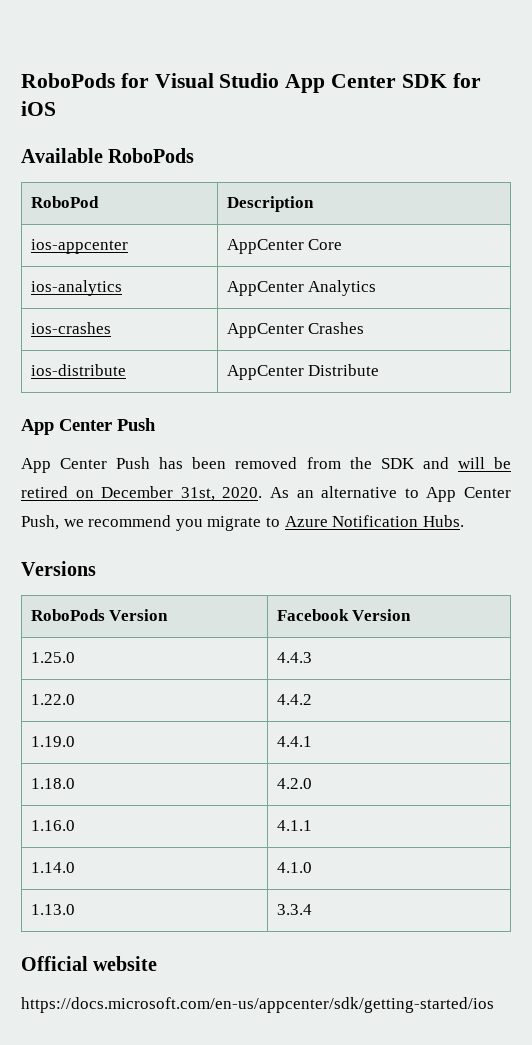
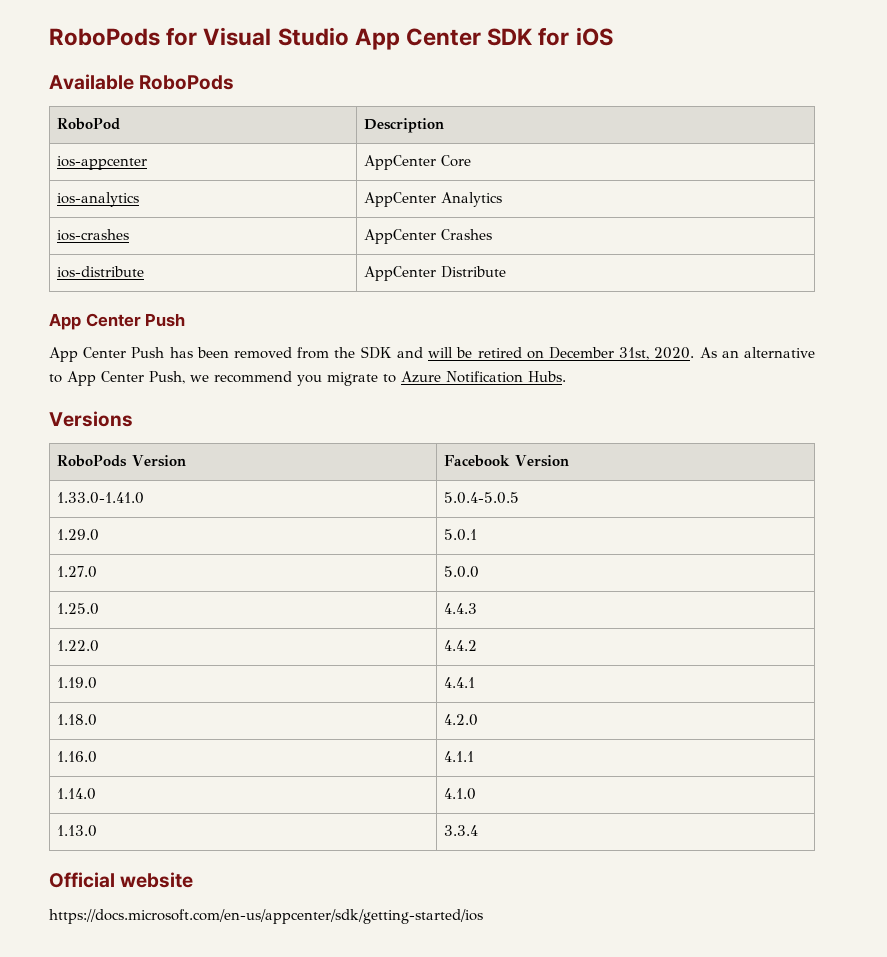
(412, 615) none -> [56,492,144,504] [443,492,519,504] [56,529,99,541] [443,529,477,541] [56,566,97,578] [443,566,479,578] // 1.33.0-1.41.0 | 5.0.4-5.0.5 // 1.29.0 | 5.0.1 // 1.27.0 | 5.0.0

